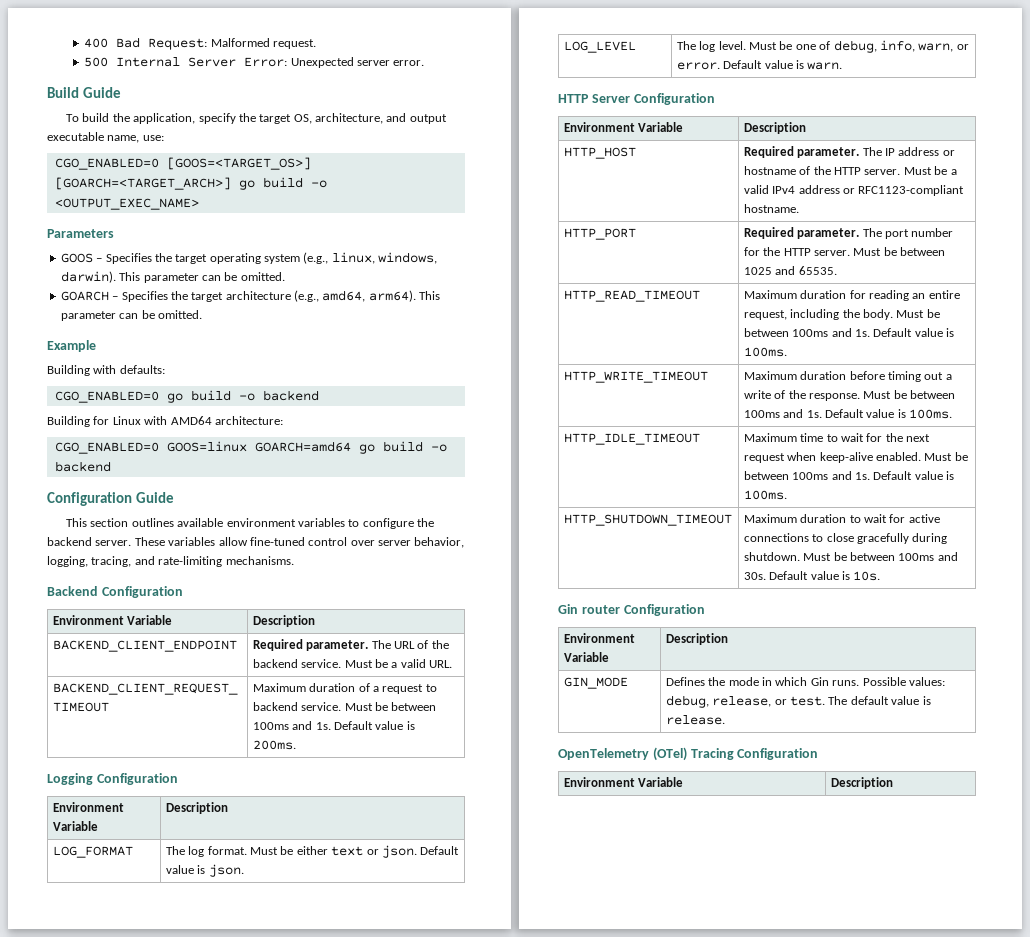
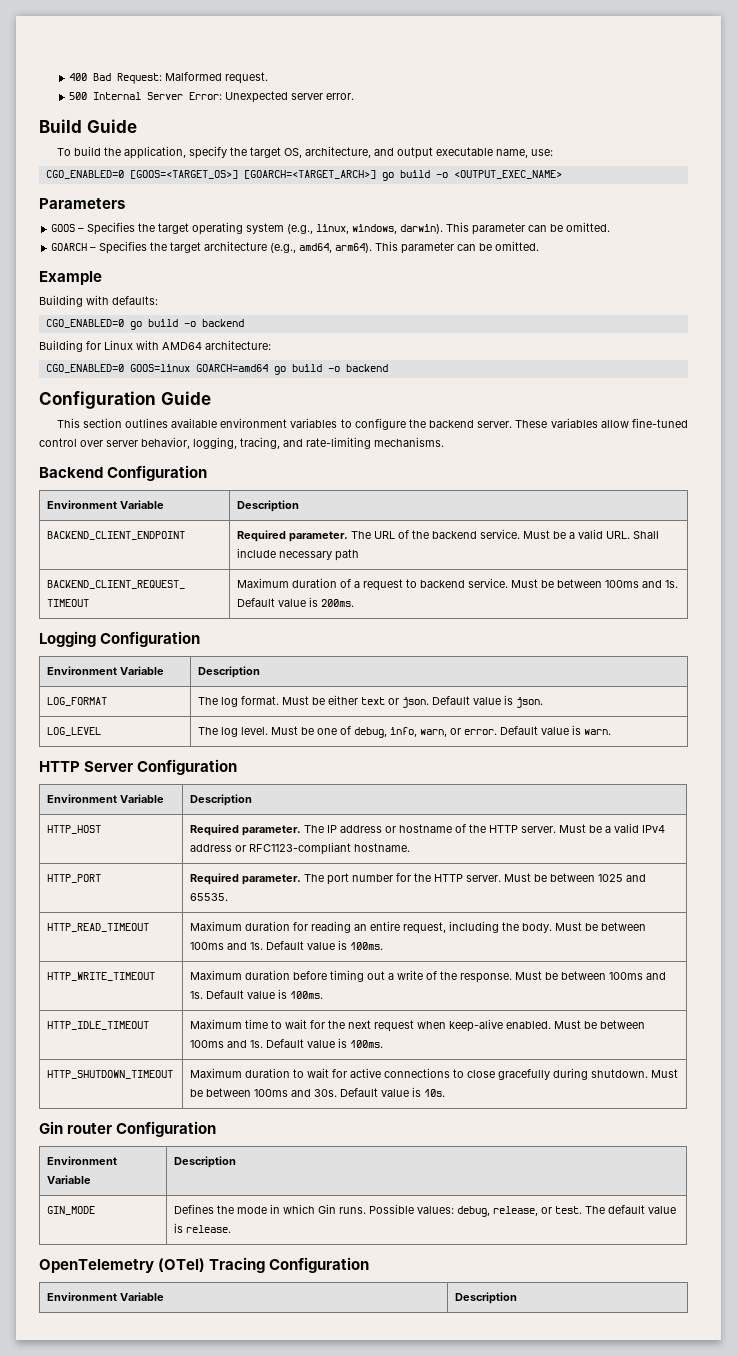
(453, 664) none -> [633,531,660,539] [237,548,360,561] Shall include necessary path

